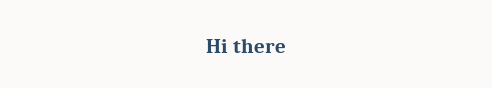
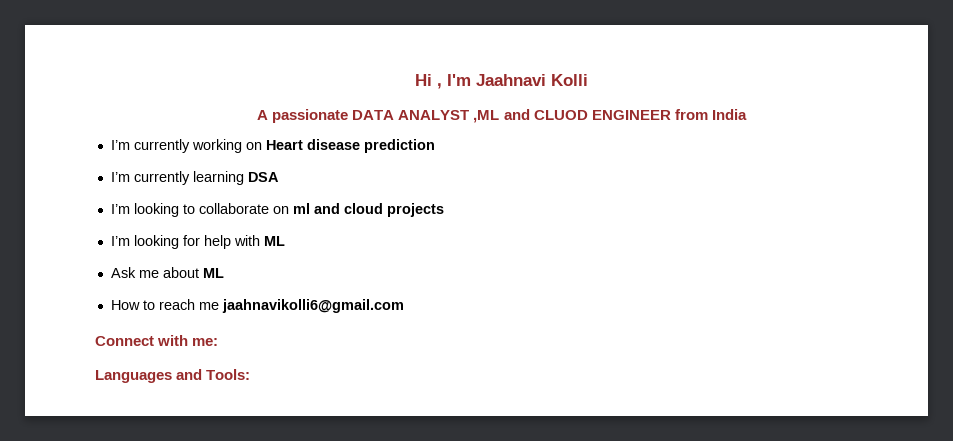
[232,38,286,53] there -> [437,74,588,89] [257,109,747,123] [110,139,435,153] [110,171,279,185] [110,203,444,217] [110,235,285,249] [110,267,224,278] [110,299,404,313] [95,335,219,346] [95,369,251,383] , I'm Jaahnavi Kolli // A passionate DATA ANALYST ,ML and CLUOD ENGINEER from India // I’m currently working on Heart disease prediction // I’m currently learning DSA // I’m looking to collaborate on ml and cloud projects // I’m looking for help with ML // Ask me about ML // How to reach me jaahnavikolli6@gmail.com // Connect with me: // Languages and Tools:

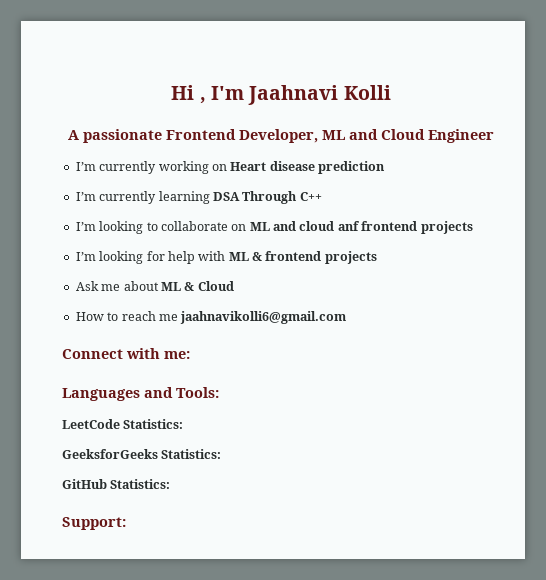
[352,109,747,123] DATA ANALYST ,ML and CLUOD ENGINEER from India -> [166,129,494,143] Frontend Developer, ML and Cloud Engineer
(279, 177) none -> [242,191,322,204] Through C++
[292,203,310,214] ml -> [249,222,270,231] ML
(383, 208) none -> [337,221,418,231] anf frontend
(285, 241) none -> [252,251,377,264] & frontend projects
(224, 273) none -> [184,281,234,291] & Cloud
(251, 374) none -> [62,419,184,429] [62,449,222,459] [62,479,171,489] [62,517,126,530] // LeetCode Statistics: // GeeksforGeeks Statistics: // GitHub Statistics: // Support:

